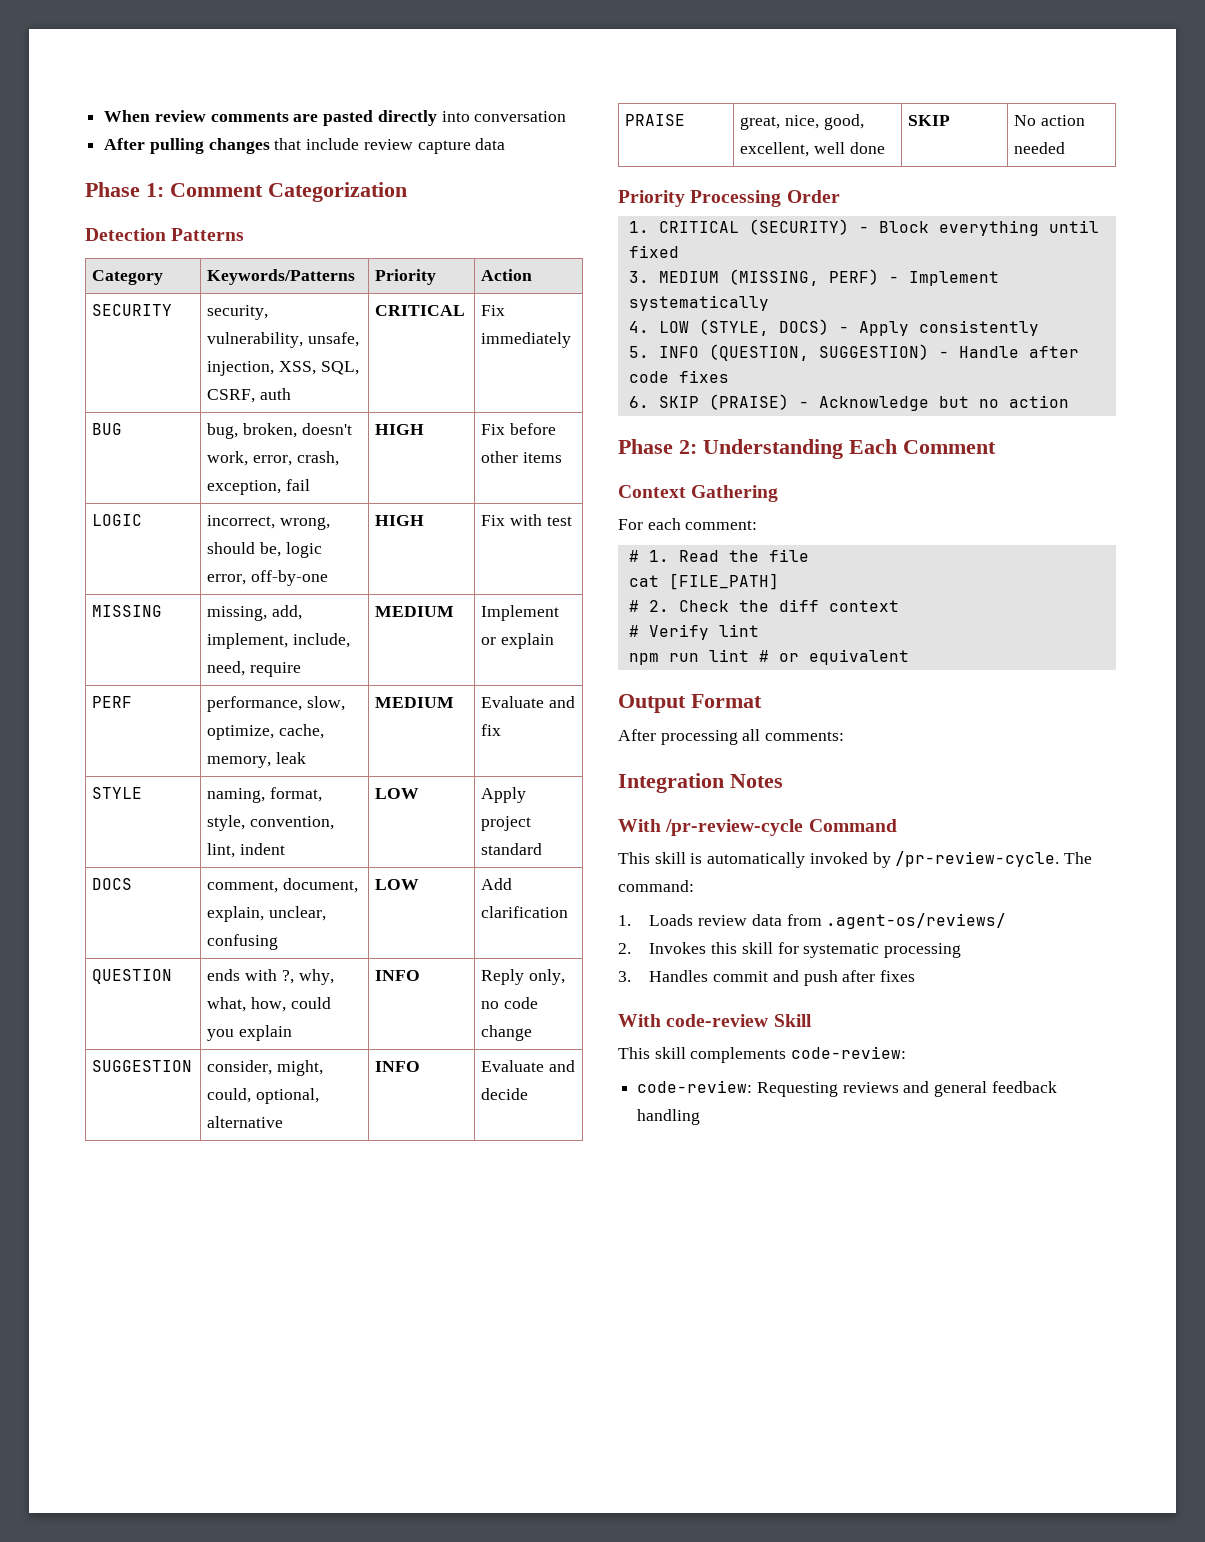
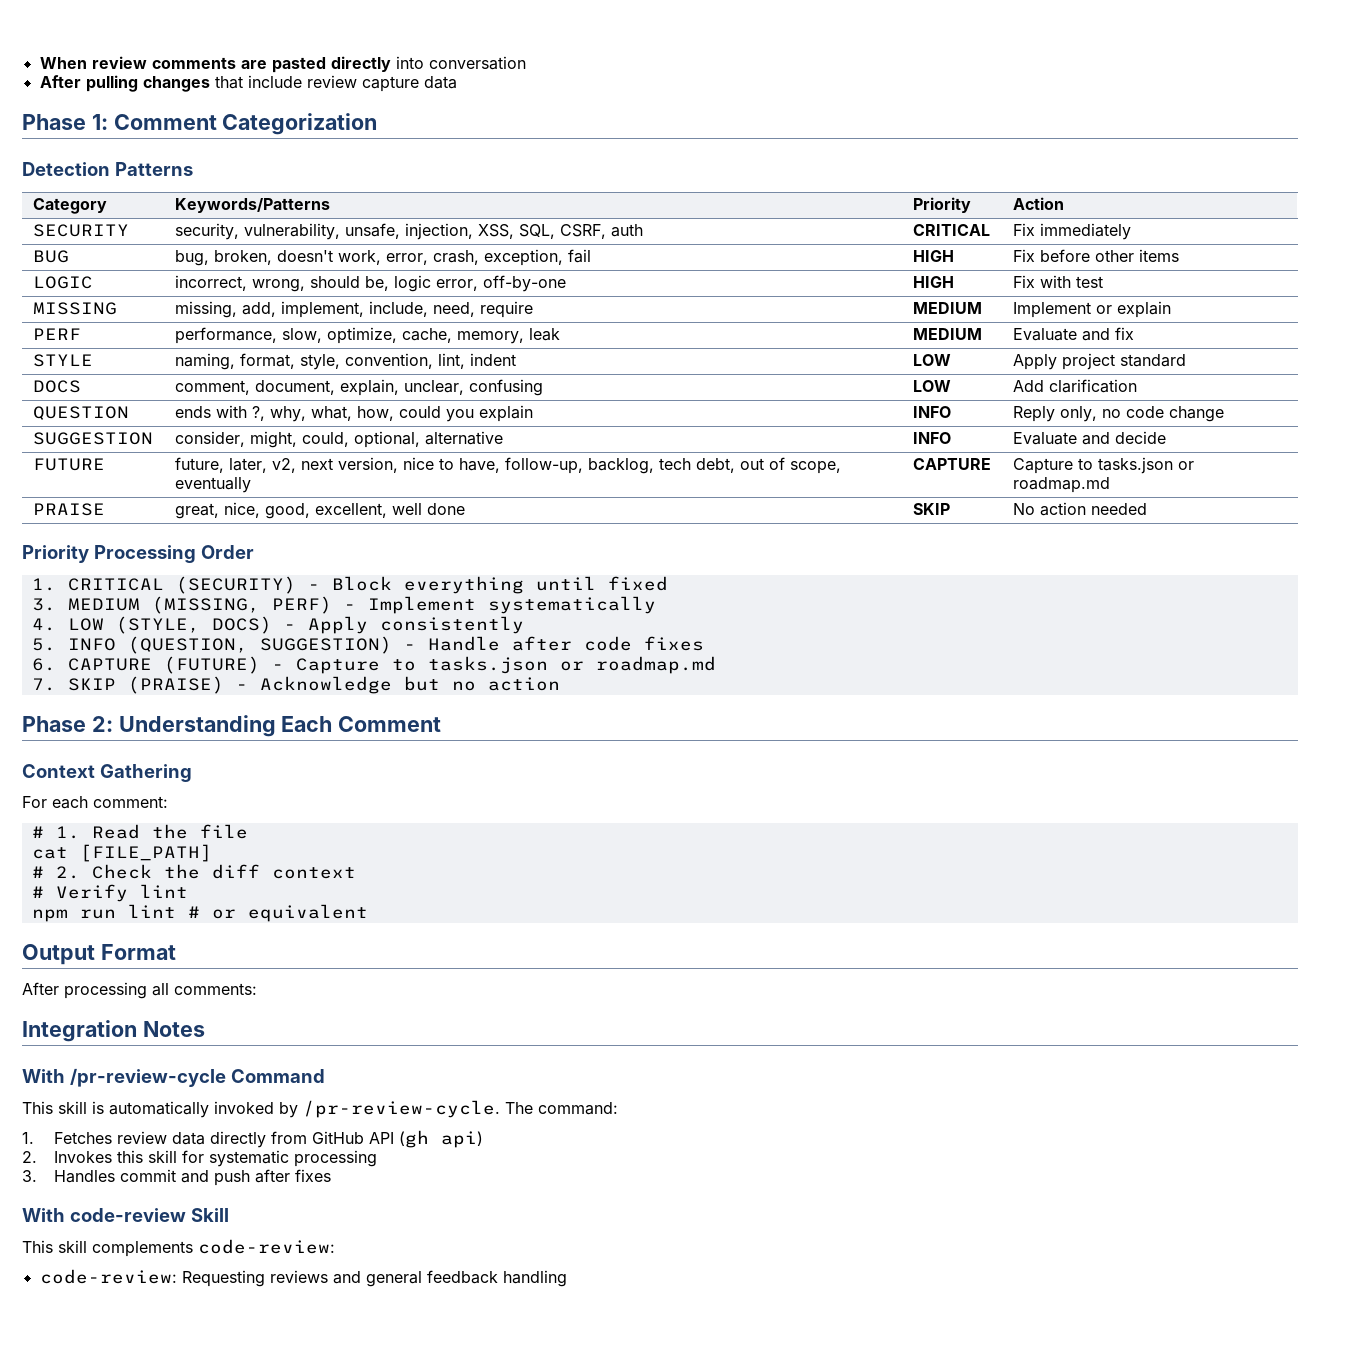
(529, 1094) none -> [32,458,105,471] [174,457,841,474] [174,477,251,493] [912,458,991,470] [1012,457,1194,474] [1012,477,1110,493] // FUTURE | future, later, v2, next version, nice to have, follow-up, backlog, tech debt, out of scope, eventually | CAPTURE | Capture to tasks.json or roadmap.md
(649, 402) none -> [67,656,716,674] [31,678,56,691] CAPTURE (FUTURE) - Capture to tasks.json or roadmap.md // 7.
[649,914,694,926] Loads -> [53,1132,112,1144] Fetches
[786,913,1007,929] from .agent-os/reviews/ -> [209,1130,483,1148] directly from GitHub API (gh api)

